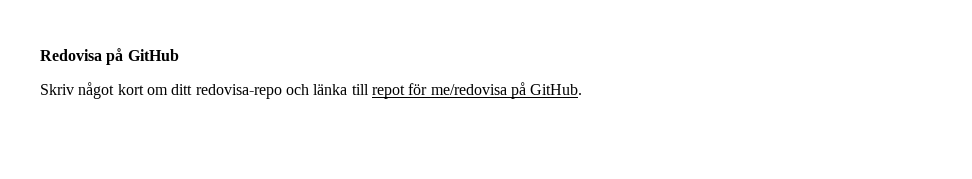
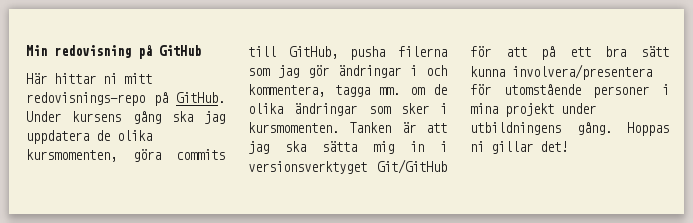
[40,49,102,61] Redovisa -> [26,45,131,58] Min redovisning
[40,82,583,99] Skriv något kort om ditt redovisa-repo och länka till repot för me/redovisa på GitHub. -> [26,73,152,84] [26,92,225,106] [26,111,225,124] [26,130,152,144] [26,149,225,162] [248,46,447,60] [248,65,447,78] [248,84,447,97] [248,103,447,116] [248,122,447,133] [248,141,447,154] [248,159,447,174] [470,46,669,60] [470,64,652,80] [470,84,669,98] [470,103,596,117] [470,122,669,136] [470,141,568,154] Här hittar ni mitt redovisnings-repo på GitHub. Under kursens gång ska jag uppdatera de olika kursmomenten, göra commits till GitHub, pusha filerna som jag gör ändringar i och kommentera, tagga mm. om de olika ändringar som sker i kursmomenten. Tanken är att jag ska sätta mig in i versionsverktyget Git/GitHub för att på ett bra sätt kunna involvera/presentera för utomstående personer i mina projekt under utbildningens gång. Hoppas ni gillar det!

